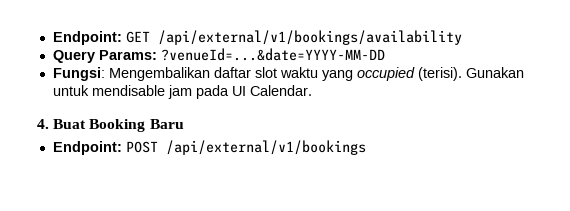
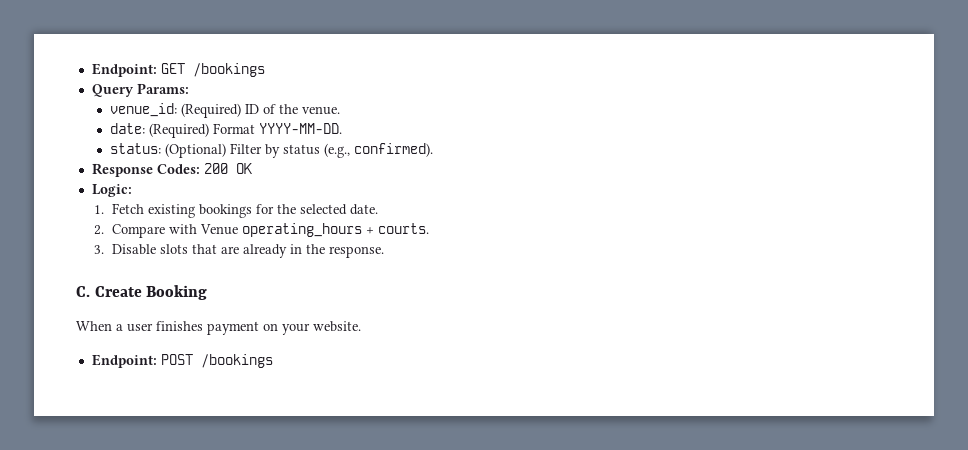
[157,30,462,45] /api/external/v1/bookings/availability -> [192,63,265,77] /bookings
[160,48,385,61] [52,67,524,81] [52,85,312,99] [37,119,184,132] ?venueId=...&date=YYYY-MM-DD // Fungsi: Mengembalikan daftar slot waktu yang occupied (terisi). Gunakan untuk mendisable jam pada UI Calendar. // 4. Buat Booking Baru -> [109,103,340,118] [109,123,342,138] [109,143,433,158] [91,163,252,177] [91,184,132,197] [93,203,378,218] [93,223,429,238] [93,244,384,258] [76,285,208,300] [76,321,361,335] // venue_id: (Required) ID of the venue. // date: (Required) Format YYYY-MM-DD. // status: (Optional) Filter by status (e.g., confirmed). // Response Codes: 200 OK // Logic: // 1. Fetch existing bookings for the selected date. // 2. Compare with Venue operating_hours + courts. // 3. Disable slots that are already in the response. // C. Create Booking // When a user finishes payment on your website.
[165,140,366,155] /api/external/v1/bookings -> [200,354,273,368] /bookings

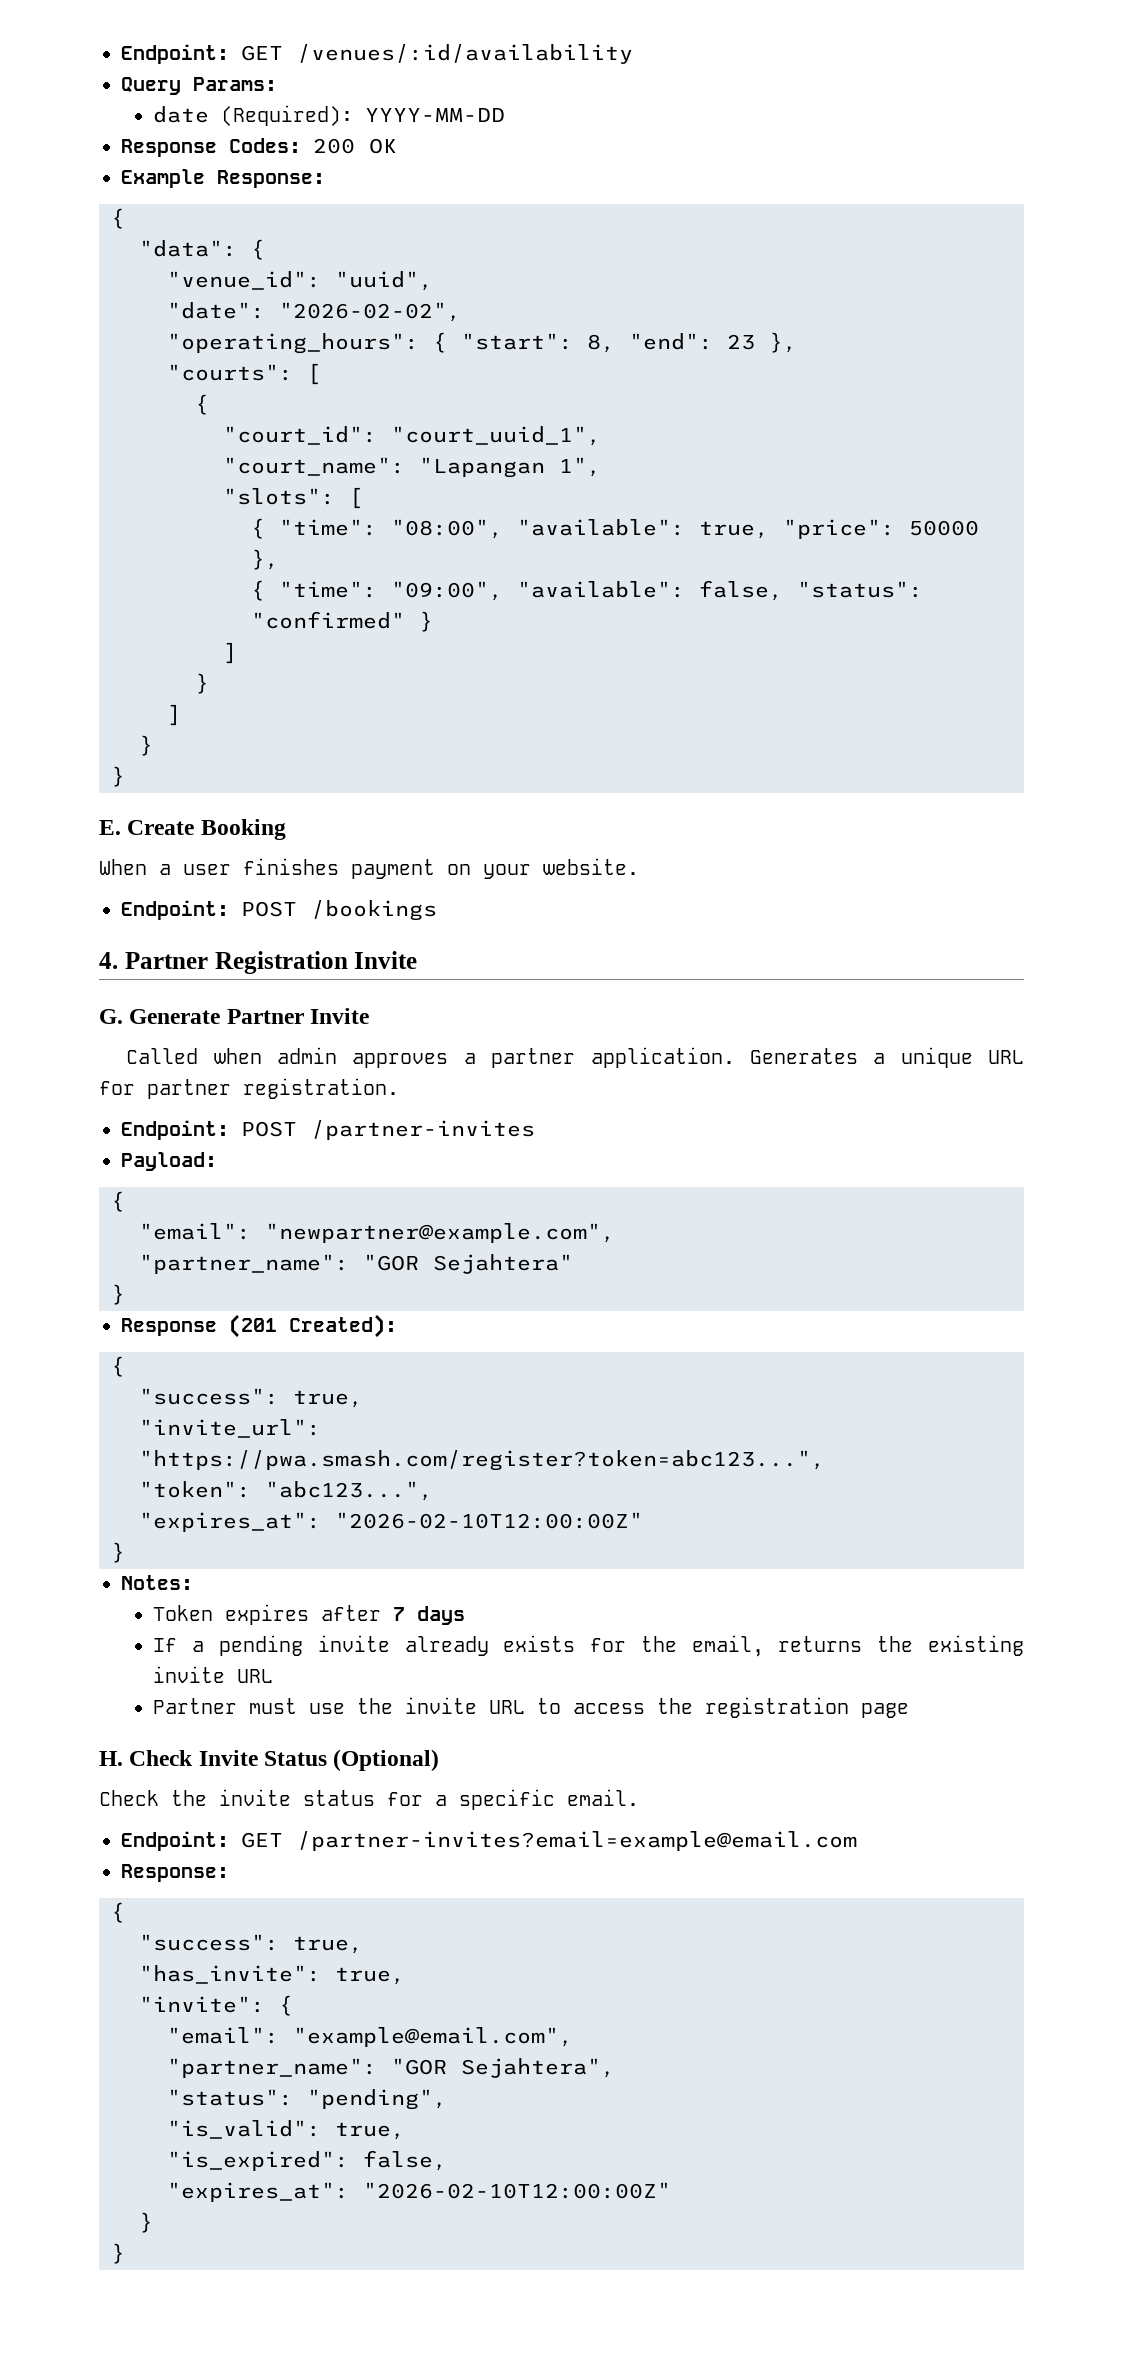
[91,63,265,77] Endpoint: GET /bookings -> [121,44,633,64] Endpoint: GET /venues/:id/availability
[109,103,340,118] [109,123,342,138] [109,143,433,158] [91,163,252,177] [91,184,132,197] [93,203,378,218] [93,223,429,238] [93,244,384,258] [76,286,90,297] venue_id: (Required) ID of the venue. // date: (Required) Format YYYY-MM-DD. // status: (Optional) Filter by status (e.g., confirmed). // Response Codes: 200 OK // Logic: // 1. Fetch existing bookings for the selected date. // 2. Compare with Venue operating_hours + courts. // 3. Disable slots that are already in the response. // C. -> [153,105,506,126] [121,138,397,157] [121,169,325,188] [111,208,125,229] [139,239,265,260] [167,271,433,291] [167,302,461,322] [167,332,797,354] [167,363,321,385] [195,394,209,415] [223,426,601,446] [223,457,601,478] [223,487,363,509] [251,518,979,539] [251,549,279,570] [251,580,923,601] [251,611,433,632] [223,642,237,664] [195,673,209,694] [167,704,181,726] [139,735,153,756] [111,766,125,787] [99,820,121,835] date (Required): YYYY-MM-DD // Response Codes: 200 OK // Example Response: // { // "data": { // "venue_id": "uuid", // "date": "2026-02-02", // "operating_hours": { "start": 8, "end": 23 }, // "courts": [ // { // "court_id": "court_uuid_1", // "court_name": "Lapangan 1", // "slots": [ // { "time": "08:00", "available": true, "price": 50000 }, // { "time": "09:00", "available": false, "status": "confirmed" } // ] // } // ] // } // } // E.
(273, 361) none -> [99,951,418,974] [99,1008,370,1024] [126,1047,1024,1068] [99,1078,399,1099] [121,1120,535,1140] [121,1152,217,1171] [111,1191,125,1212] [139,1223,615,1243] [139,1254,573,1274] [111,1284,125,1305] [121,1314,397,1338] [111,1356,125,1377] [139,1388,363,1408] [139,1419,321,1438] [139,1450,825,1471] [139,1481,433,1501] [139,1512,643,1532] [111,1542,125,1563] [121,1575,193,1590] [153,1604,466,1625] [153,1635,1024,1657] [153,1666,274,1683] [153,1697,910,1718] [99,1749,440,1771] [99,1789,639,1810] [121,1831,857,1851] [121,1864,229,1882] [111,1902,125,1923] [139,1934,363,1954] [139,1965,405,1985] [139,1995,293,2016] [167,2027,573,2047] [167,2058,615,2078] [167,2089,447,2110] [167,2120,405,2140] [167,2150,447,2171] [167,2182,671,2202] [139,2212,153,2233] [111,2243,125,2264] // 4. Partner Registration Invite // G. Generate Partner Invite // Called when admin approves a partner application. Generates a unique URL for partner registration. // Endpoint: POST /partner-invites // Payload: // { // "email": "newpartner@example.com", // "partner_name": "GOR Sejahtera" // } // Response (201 Created): // { // "success": true, // "invite_url": "https://pwa.smash.com/register?token=abc123...", // "token": "abc123...", // "expires_at": "2026-02-10T12:00:00Z" // } // Notes: // Token expires after 7 days // If a pending invite already exists for the email, returns the existing invite URL // Partner must use the invite URL to access the registration page // H. Check Invite Status (Optional) // Check the invite status for a specific email. // Endpoint: GET /partner-invites?email=example@email.com // Response: // { // "success": true, // "has_invite": true, // "invite": { // "email": "example@email.com", // "partner_name": "GOR Sejahtera", // "status": "pending", // "is_valid": true, // "is_expired": false, // "expires_at": "2026-02-10T12:00:00Z" // } // }

